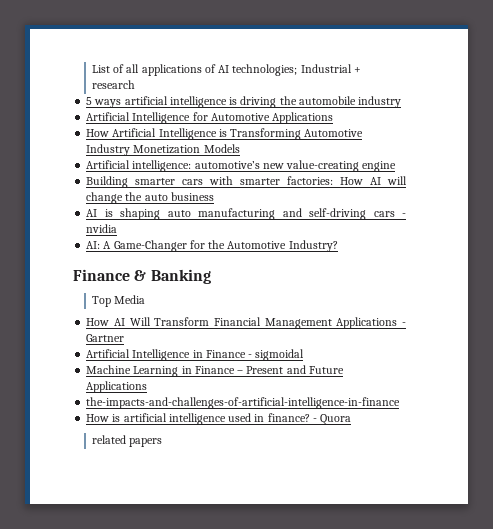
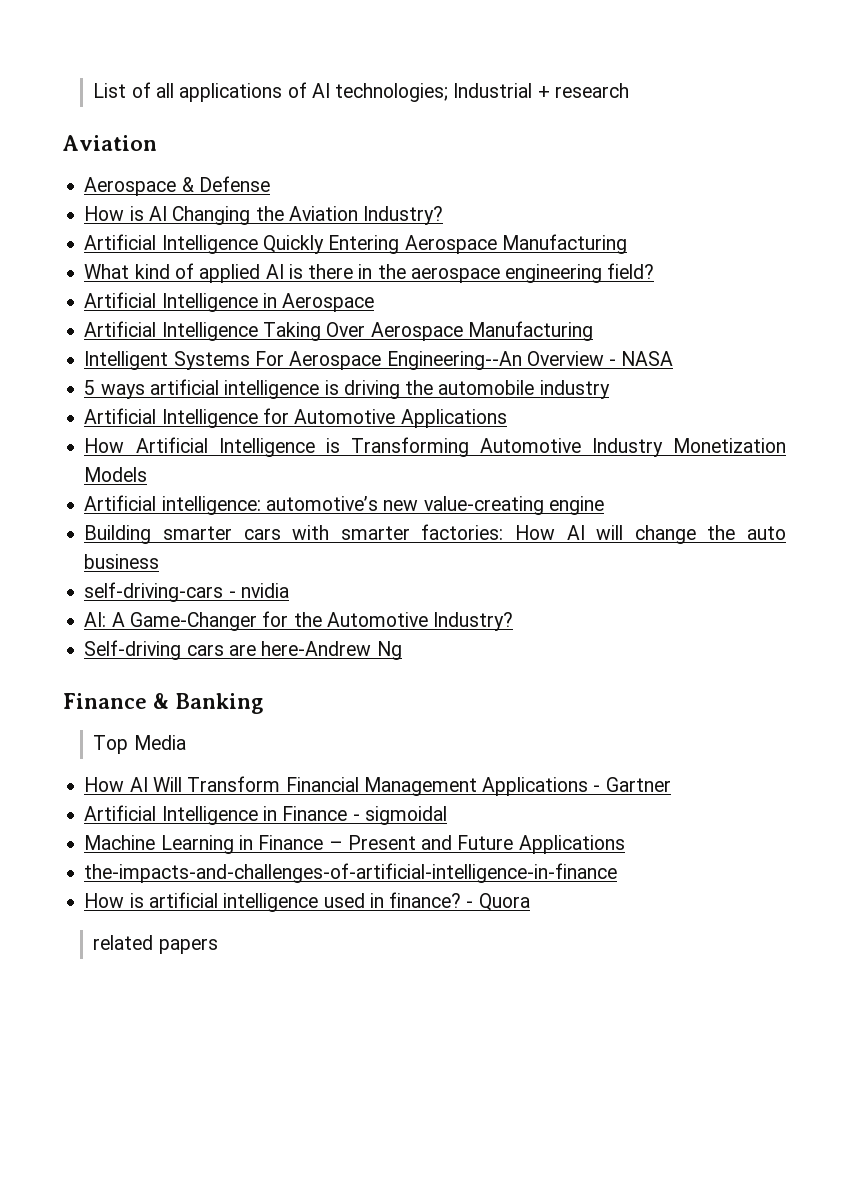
(136, 84) none -> [63,135,157,151] [84,176,270,196] [84,206,444,225] [84,234,627,254] [84,263,655,283] [84,292,375,312] [84,321,593,341] [84,351,674,370] // Aviation // Aerospace & Defense // How is AI Changing the Aviation Industry? // Artificial Intelligence Quickly Entering Aerospace Manufacturing // What kind of applied AI is there in the aerospace engineering field? // Artificial Intelligence in Aerospace // Artificial Intelligence Taking Over Aerospace Manufacturing // Intelligent Systems For Aerospace Engineering--An Overview - NASA
[86,208,395,220] AI is shaping auto manufacturing and self-driving cars -> [84,582,224,602] self-driving-cars
(338, 246) none -> [84,640,402,660] // Self-driving cars are here-Andrew Ng

